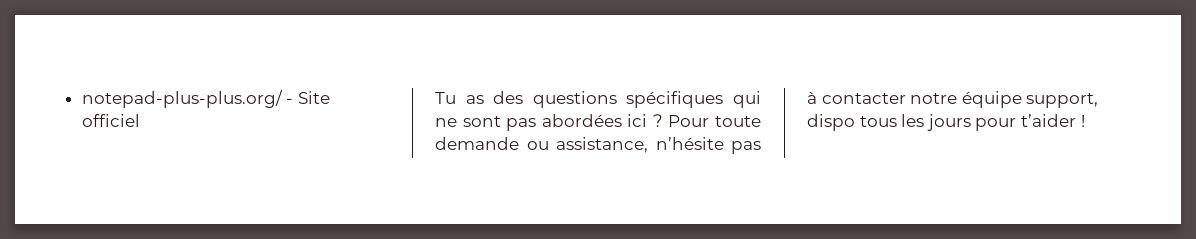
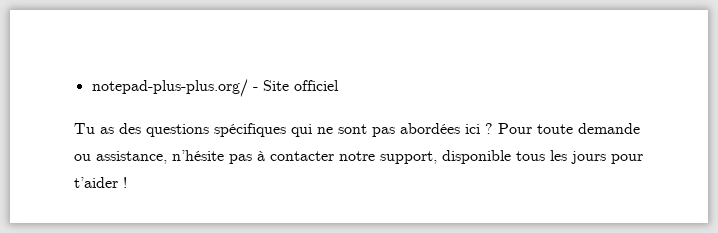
[961,91,1099,108] [807,114,855,131] équipe support, dispo -> [380,150,511,164] support, disponible

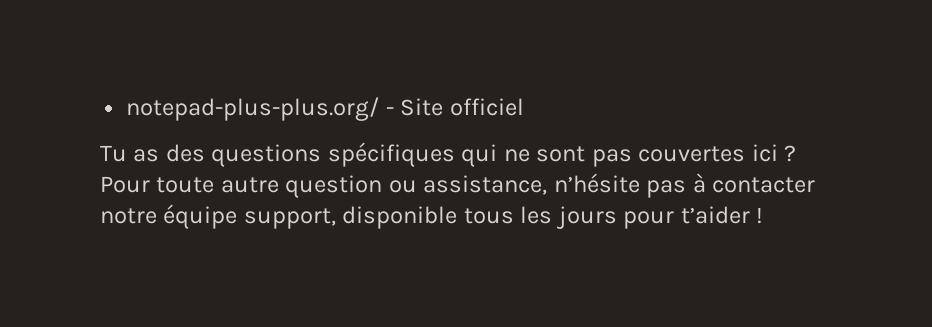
[400,123,460,134] abordées -> [638,146,746,162] couvertes
[578,123,640,134] demande -> [220,175,383,198] autre question
(375, 156) none -> [163,204,238,229] équipe

